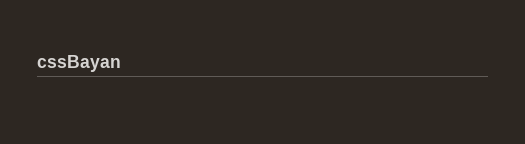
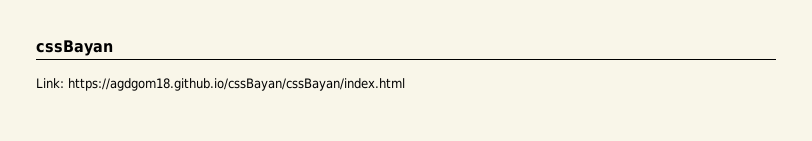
(121, 63) none -> [36,78,405,91] // Link: https://agdgom18.github.io/cssBayan/cssBayan/index.html

